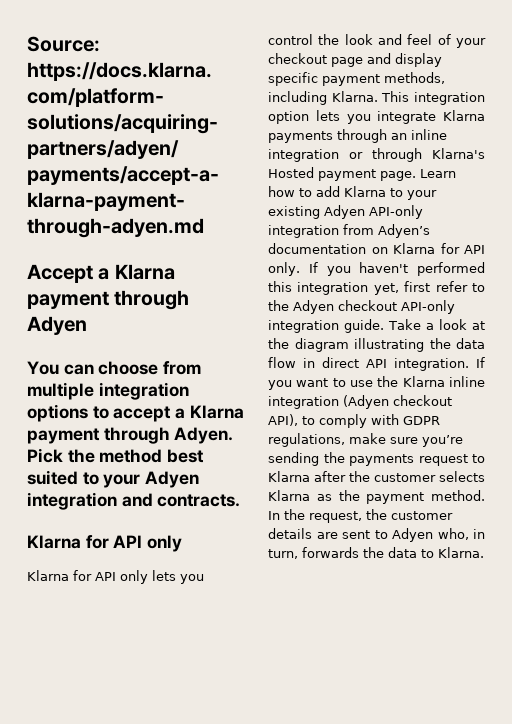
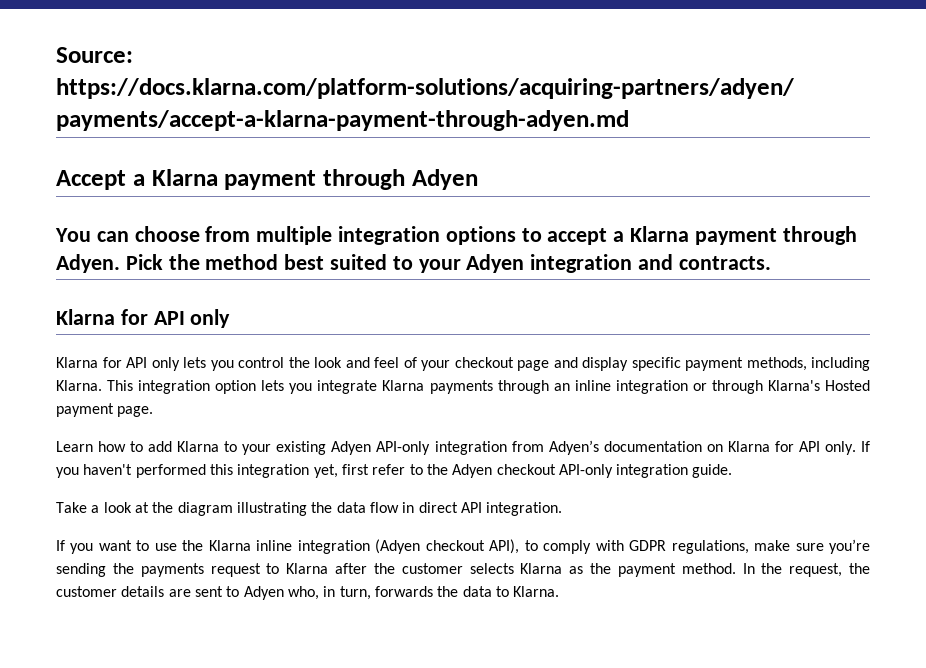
(416, 176) none -> (154, 411) //
(385, 326) none -> (733, 471) //
(469, 364) none -> (563, 509) //

